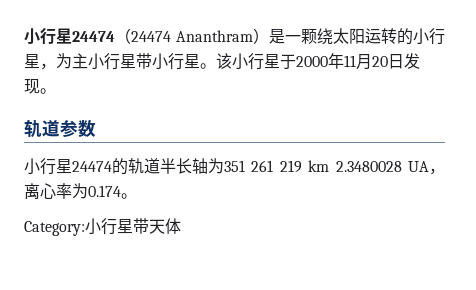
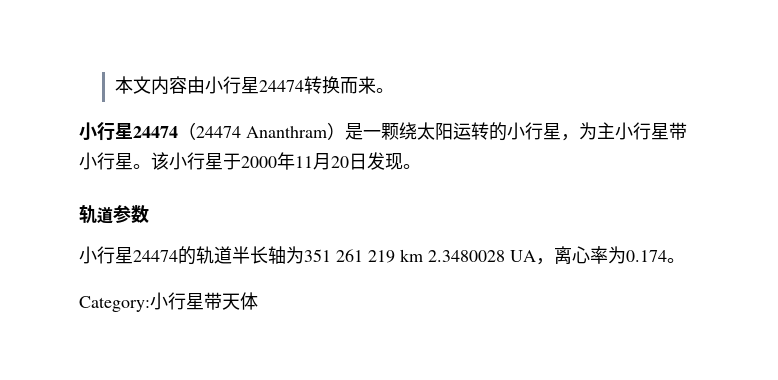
(24, 36) none -> [114,76,394,95] 本文内容由小行星24474转换而来。 //

